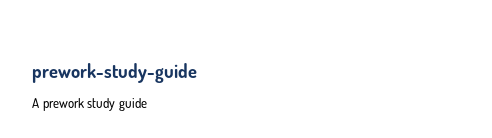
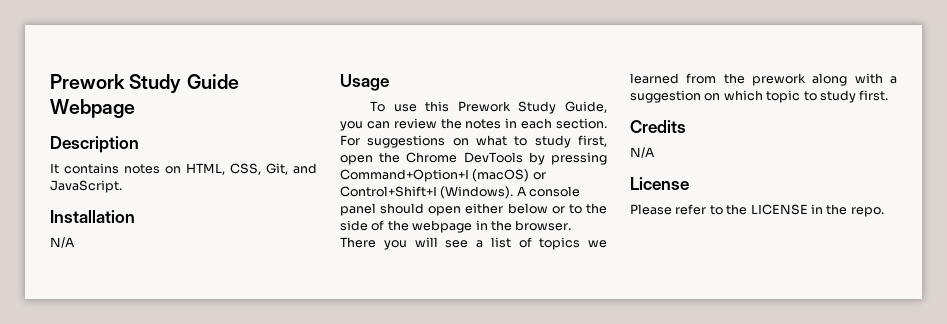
[32,63,197,83] [32,98,147,111] prework-study-guide // A prework study guide -> [50,74,239,93] [50,99,135,118] [50,136,139,153] [50,163,317,175] [50,180,122,193] [50,210,135,223] [50,237,75,248] [340,74,389,91] [370,101,607,114] [340,118,607,131] [340,135,607,148] [340,152,607,165] [340,169,546,182] [340,186,581,199] [340,203,607,216] [340,220,572,233] [340,237,607,250] [630,73,897,86] [630,90,889,103] [630,120,686,133] [630,147,655,158] [630,177,689,190] [630,204,884,217] Prework Study Guide Webpage // Description // It contains notes on HTML, CSS, Git, and JavaScript. // Installation // N/A // Usage // To use this Prework Study Guide, you can review the notes in each section. For suggestions on what to study first, open the Chrome DevTools by pressing Command+Option+I (macOS) or Control+Shift+I (Windows). A console panel should open either below or to the side of the webpage in the browser. There you will see a list of topics we learned from the prework along with a suggestion on which topic to study first. // Credits // N/A // License // Please refer to the LICENSE in the repo.

